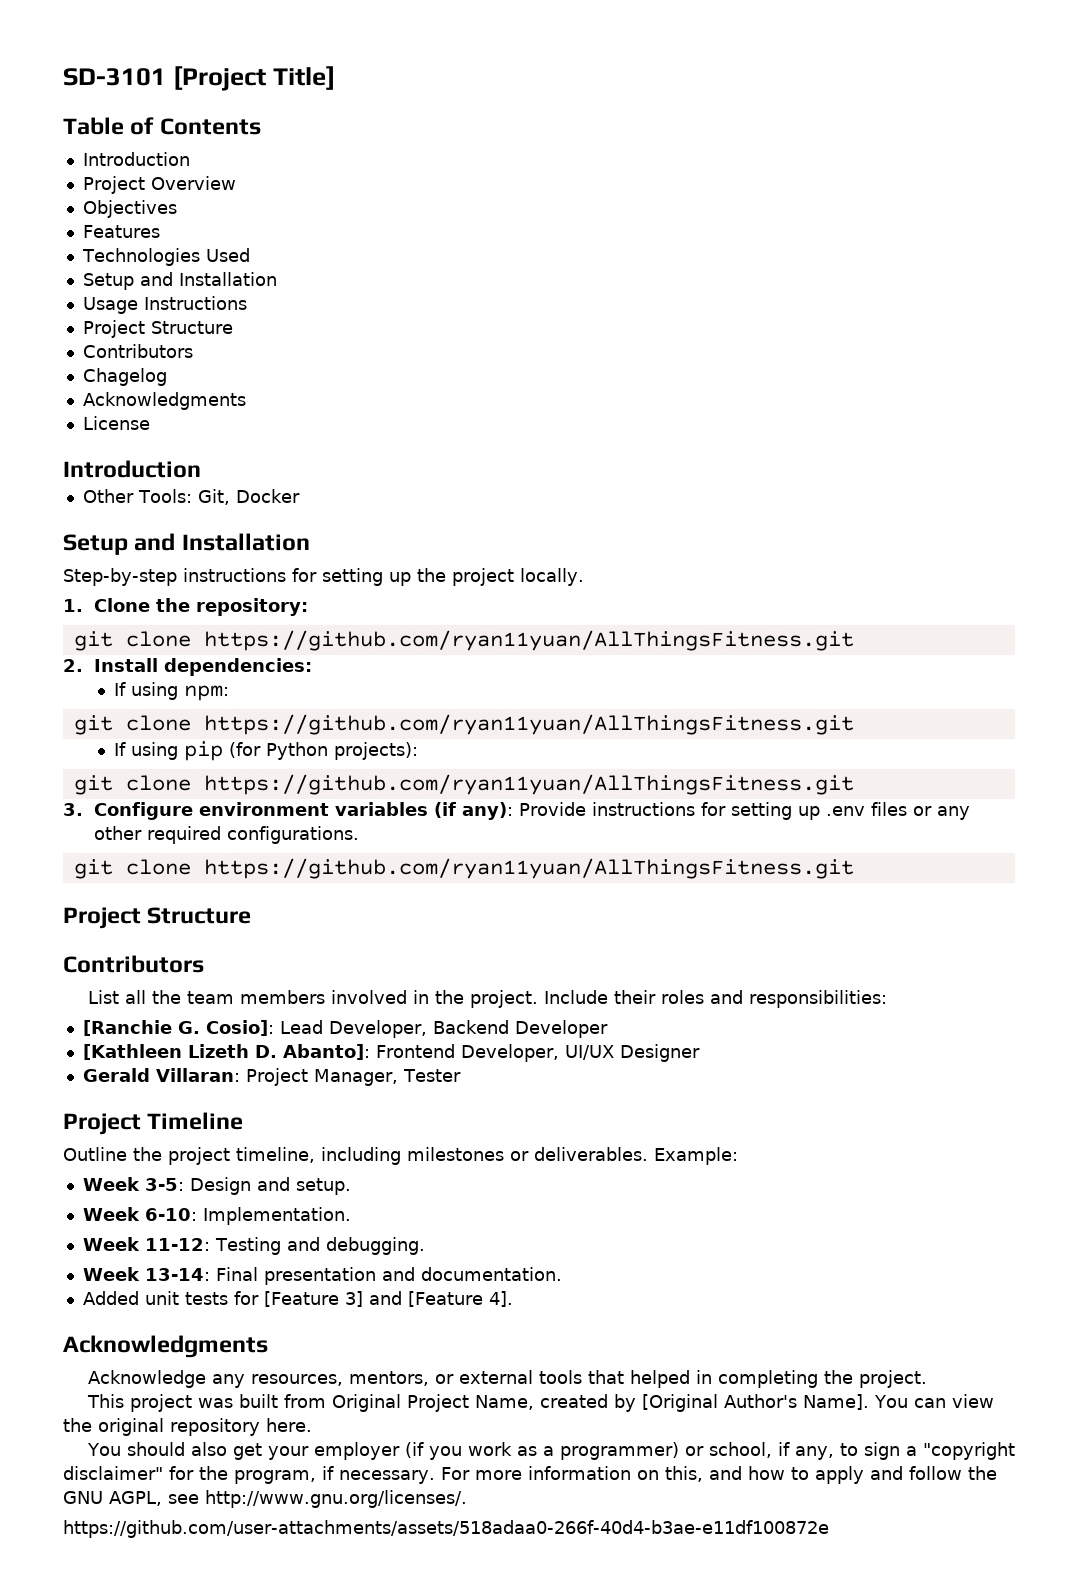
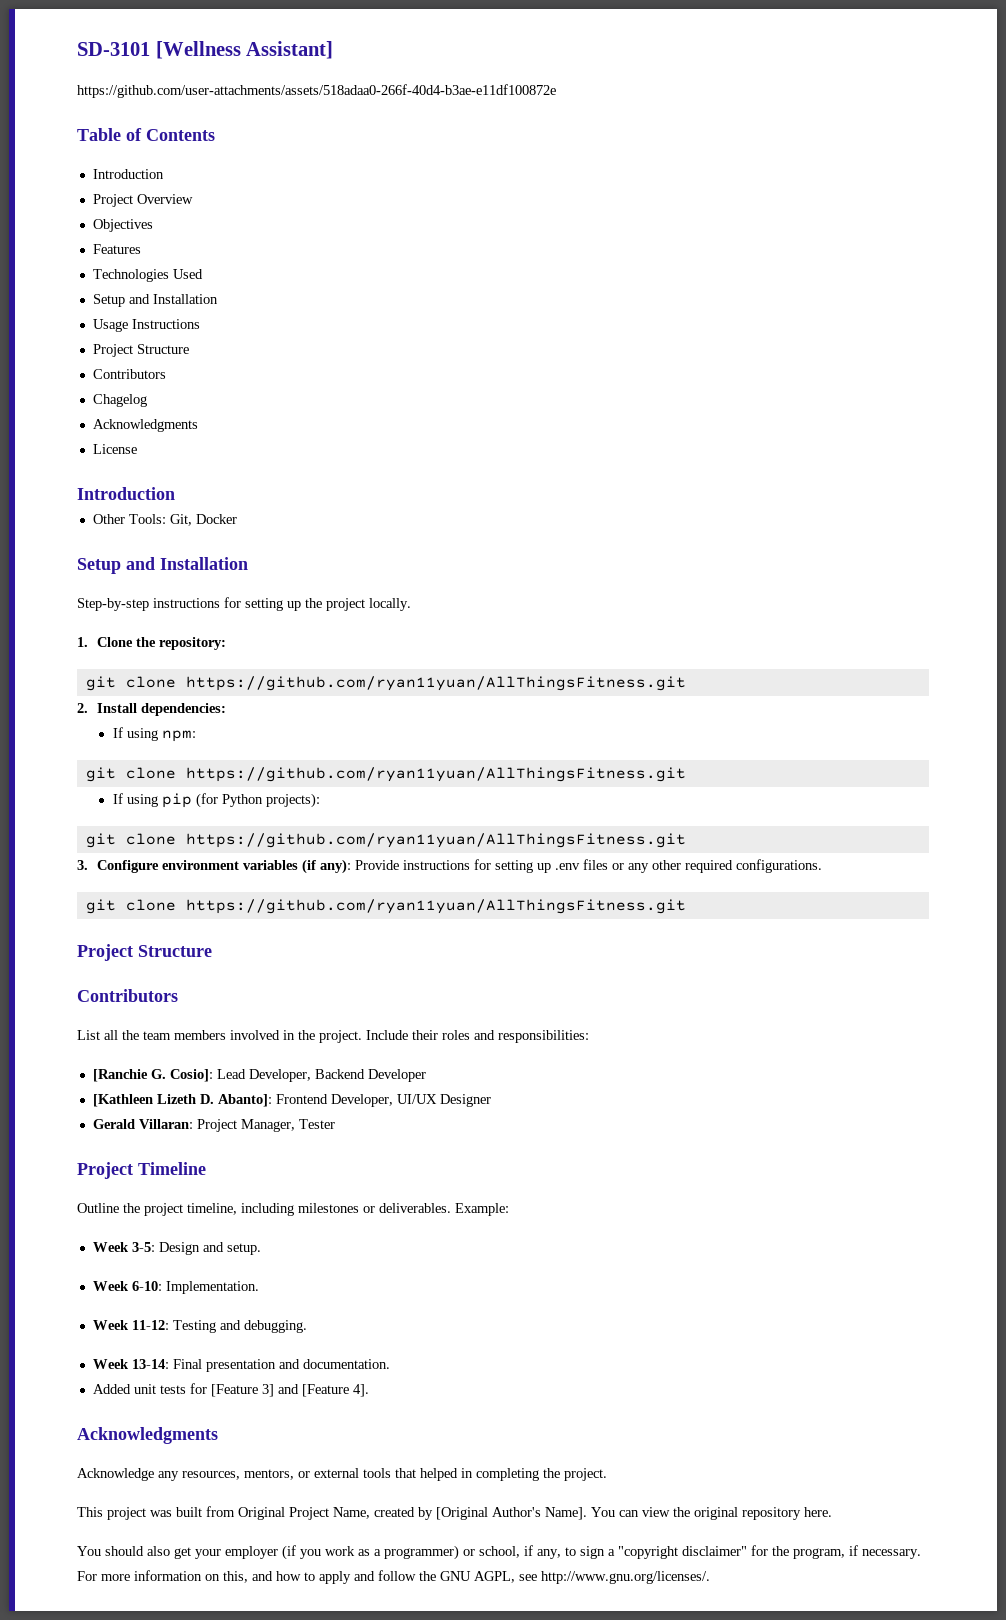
[172,66,335,91] [Project Title] -> [155,41,334,59] [77,84,556,98] [Wellness Assistant] // https://github.com/user-attachments/assets/518adaa0-266f-40d4-b3ae-e11df100872e
[63,1520,829,1538] // https://github.com/user-attachments/assets/518adaa0-266f-40d4-b3ae-e11df100872e -> (710, 1577) none

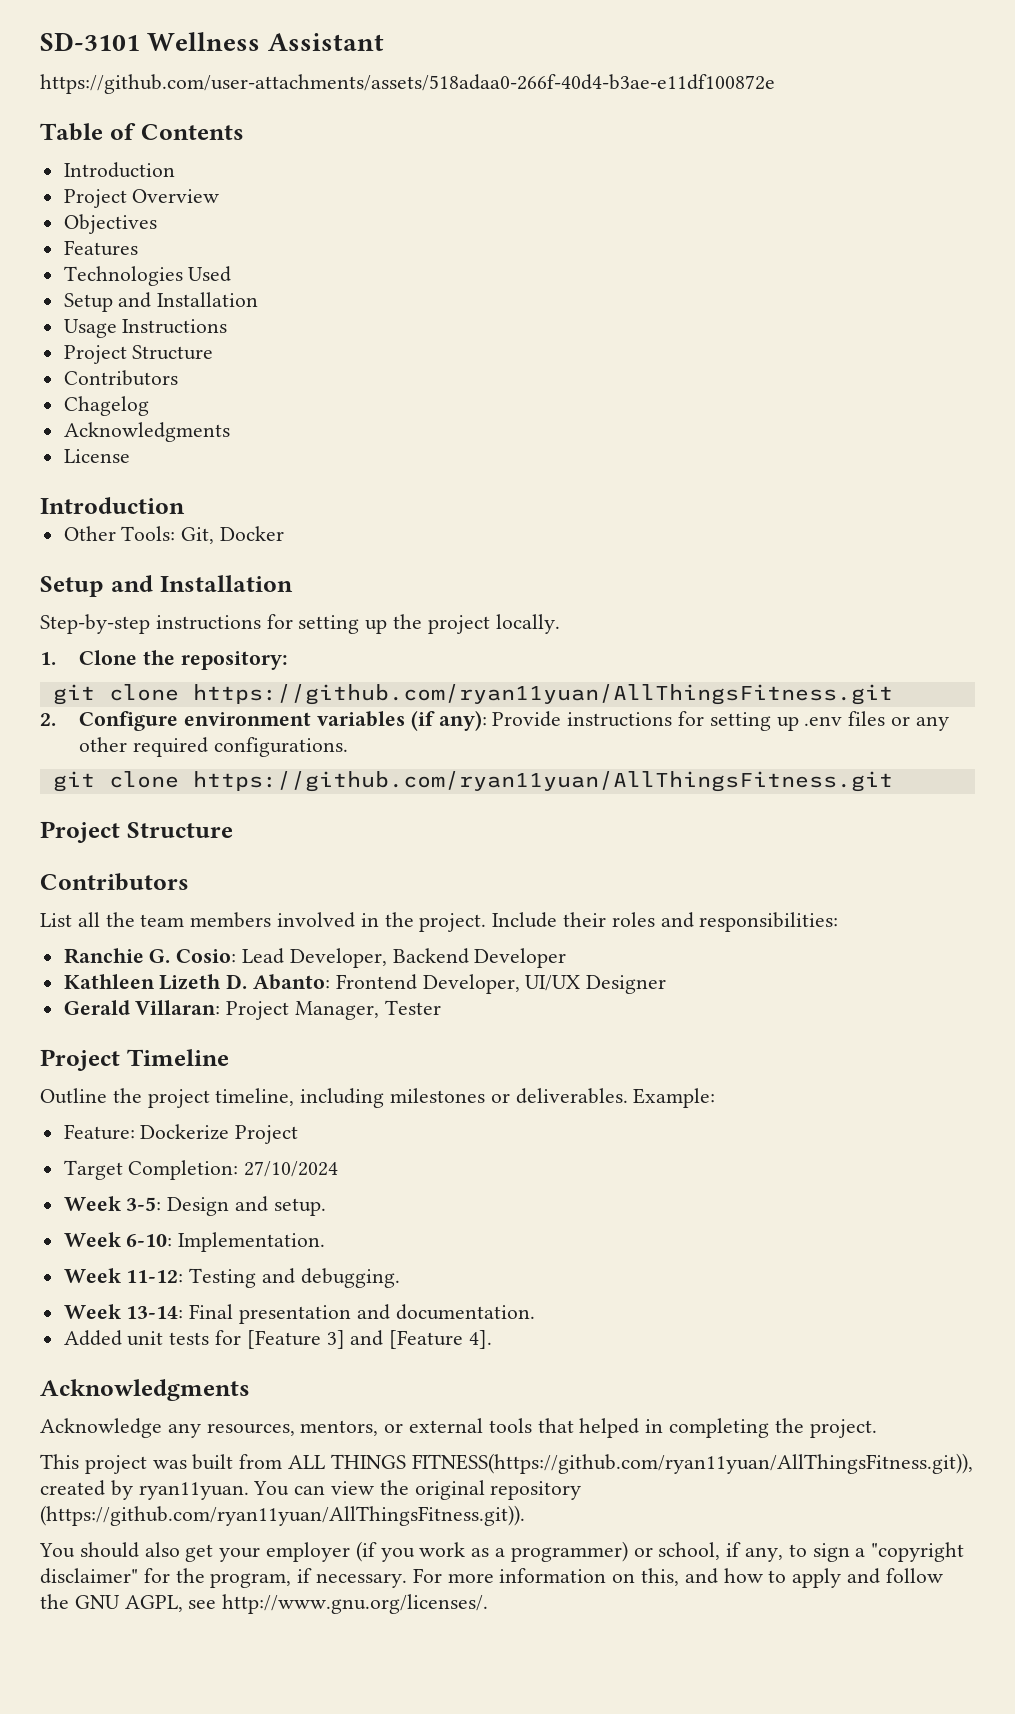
[155,41,334,59] [Wellness Assistant] -> [147,32,384,51] Wellness Assistant
[96,703,226,716] [112,727,196,742] [85,767,686,782] [112,793,320,808] [85,833,686,848] [77,860,88,870] Install dependencies: // If using npm: // git clone https://github.com/ryan11yuan/AllThingsFitness.git // If using pip (for Python projects): // git clone https://github.com/ryan11yuan/AllThingsFitness.git // 3. -> (56, 719) none
[92,1069,213,1082] [Ranchie G. Cosio]: -> [63,948,237,964] Ranchie G. Cosio:
[92,1094,153,1107] [Kathleen -> [63,974,155,989] Kathleen
[217,1094,272,1107] Abanto]: -> [253,974,331,990] Abanto:
(509, 1209) none -> [63,1124,299,1144] [63,1160,339,1180] // Feature: Dockerize Project // Target Completion: 27/10/2024
[238,1507,587,1520] Original Project Name, created by [Original Author's Name]. -> [288,1453,973,1474] [40,1480,249,1500] ALL THINGS FITNESS(https://github.com/ryan11yuan/AllThingsFitness.git)), created by ryan11yuan.
[804,1507,832,1517] here. -> [40,1505,525,1526] (https://github.com/ryan11yuan/AllThingsFitness.git)).

